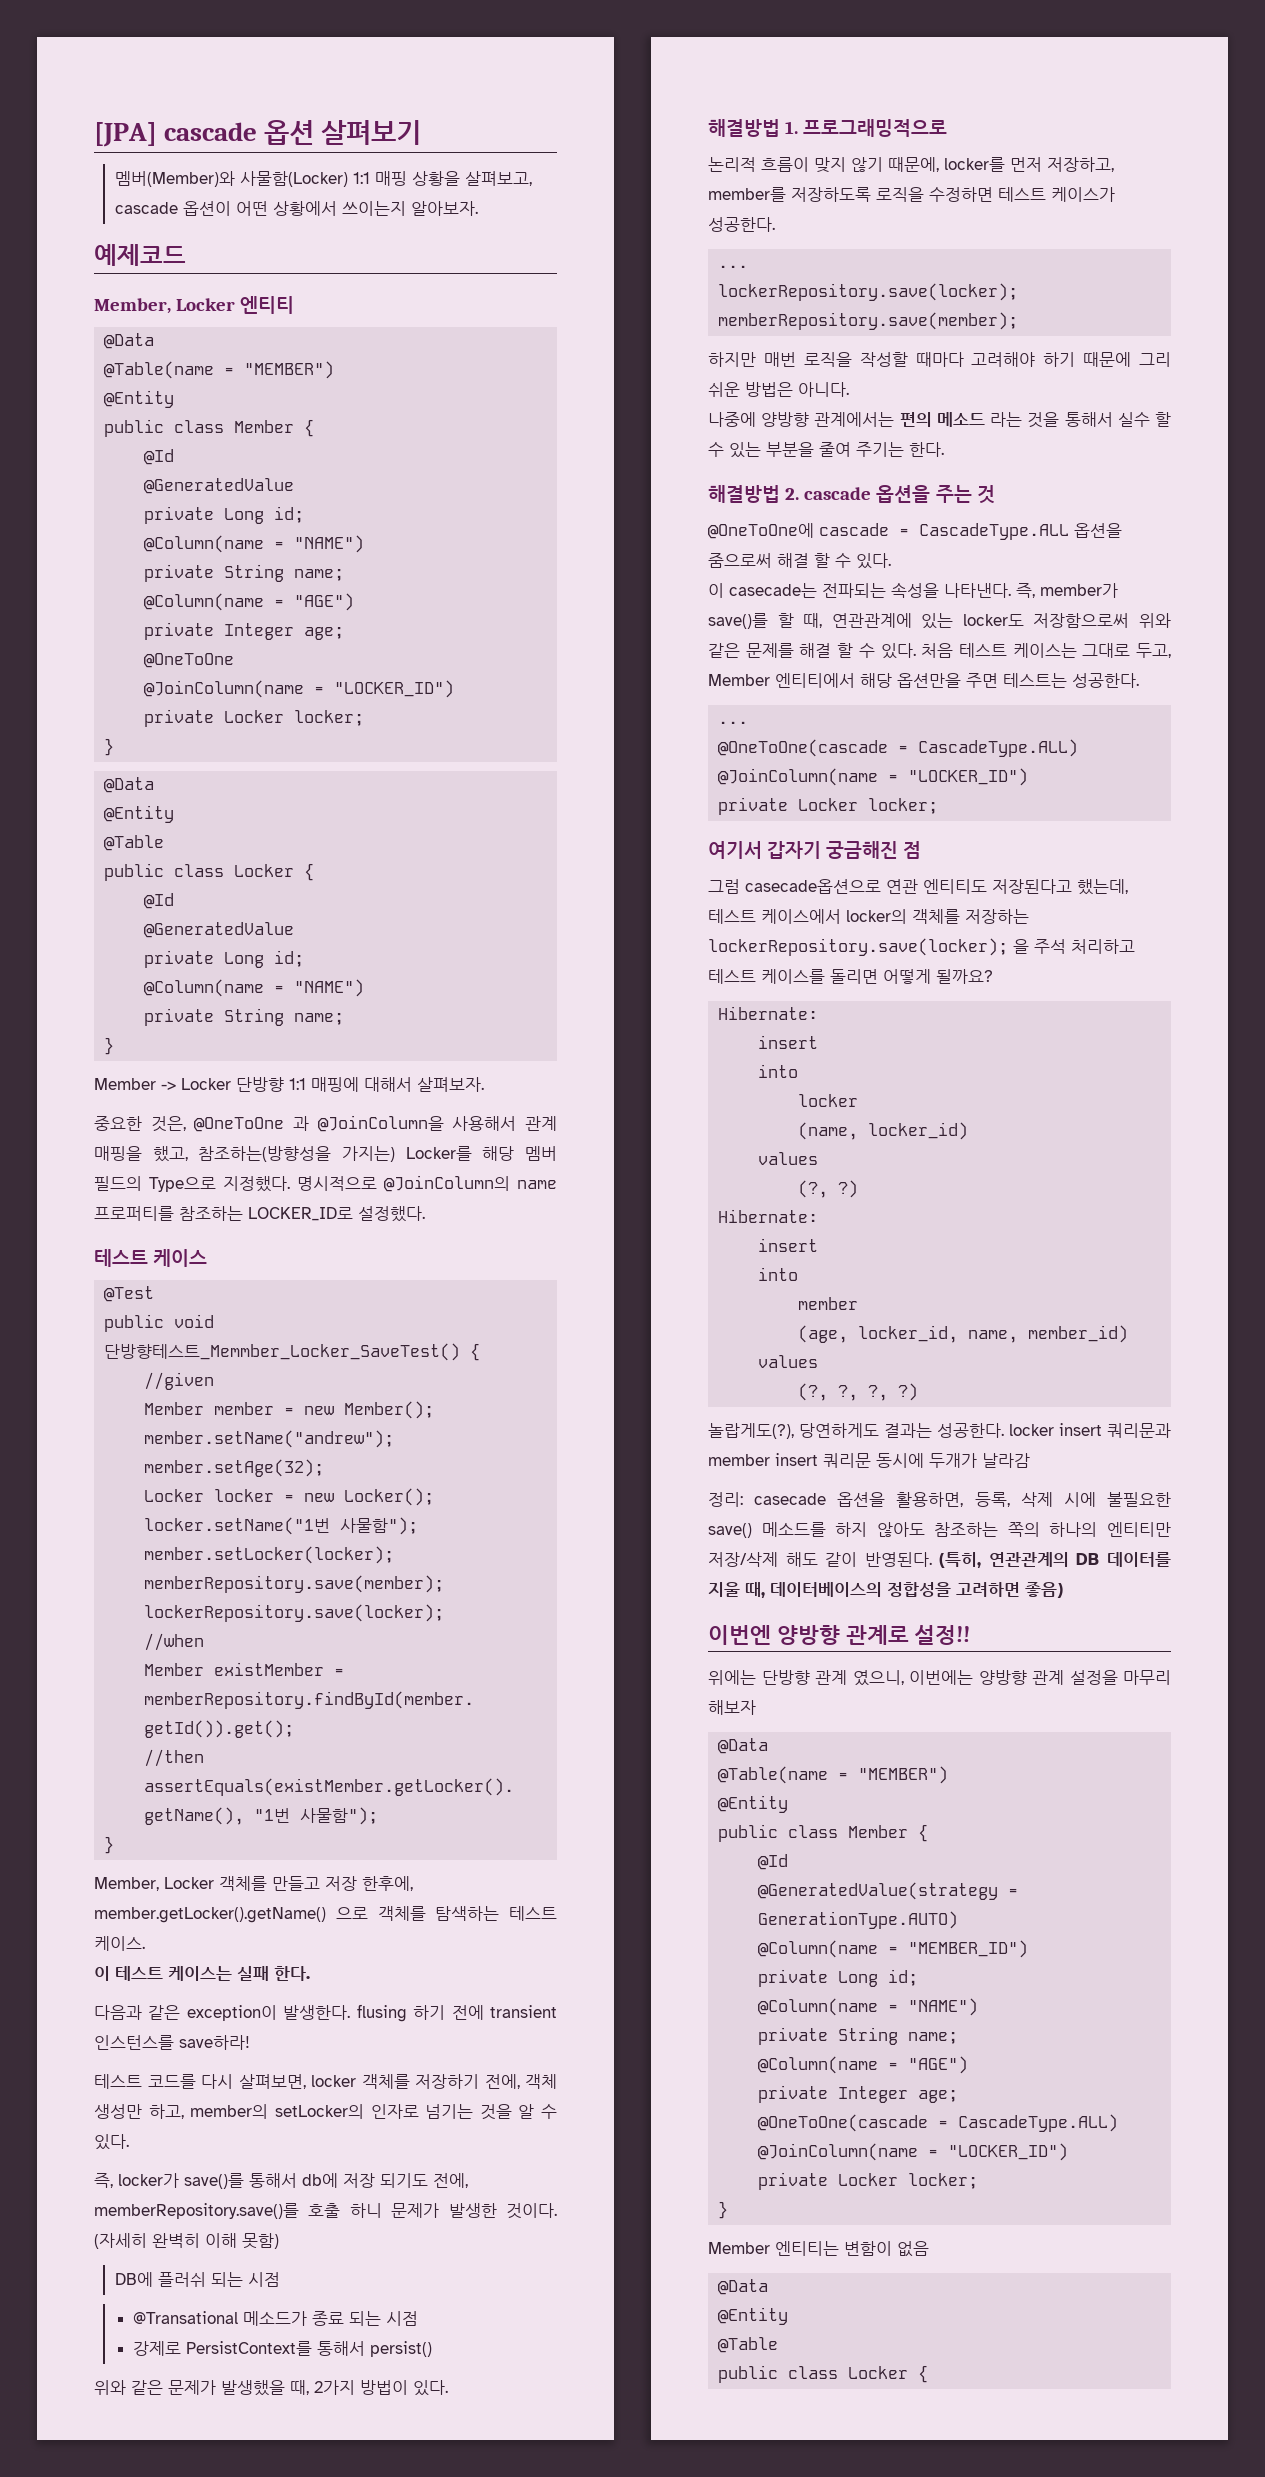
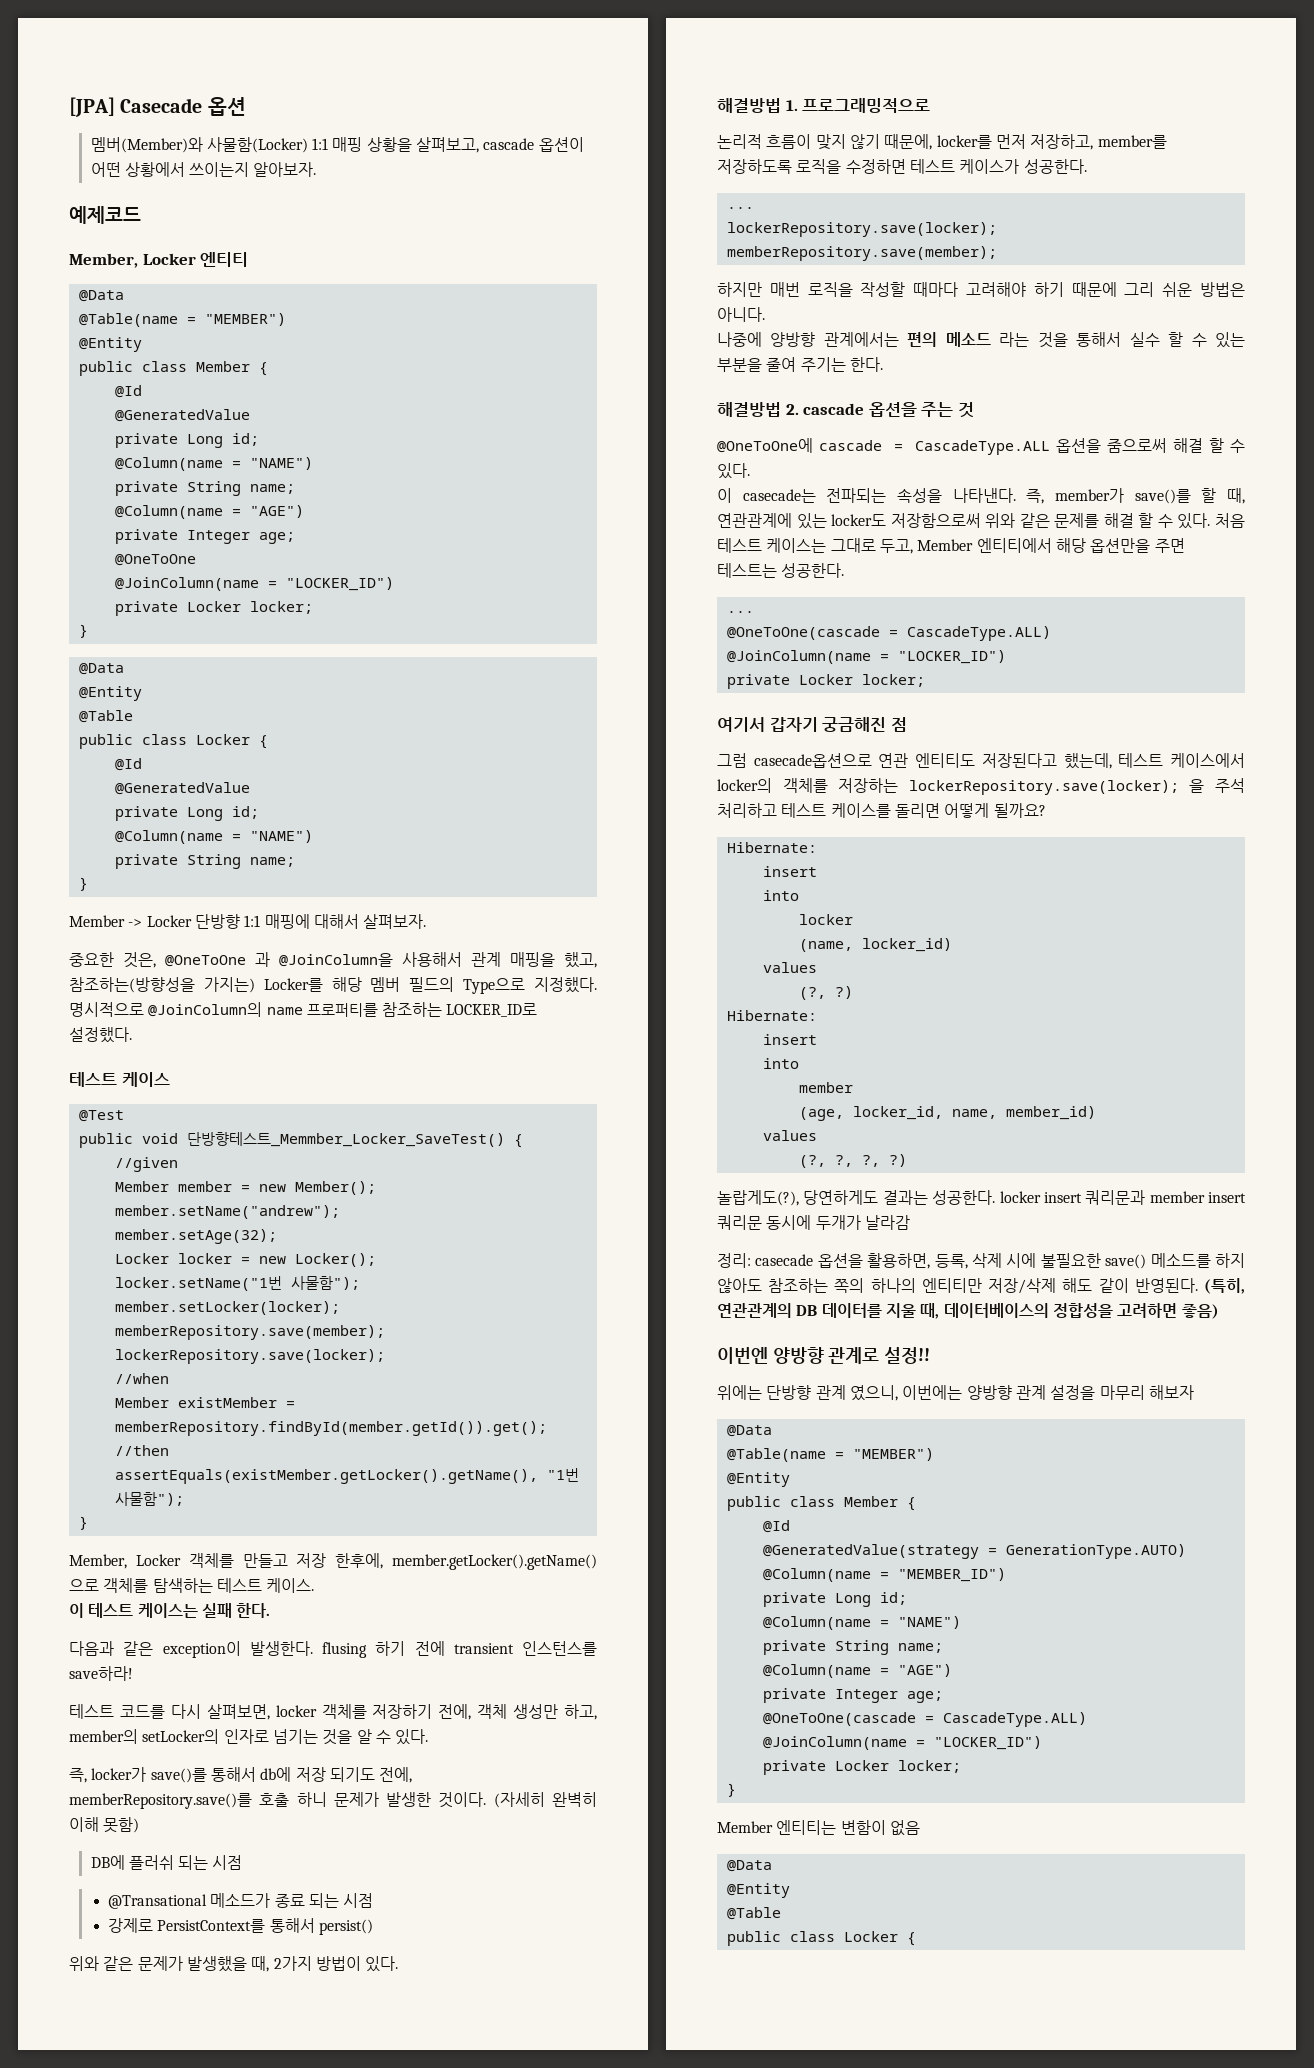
[164,122,258,141] cascade -> [120,98,203,113] Casecade
[321,120,422,145] 살펴보기 -> (246, 106) none

